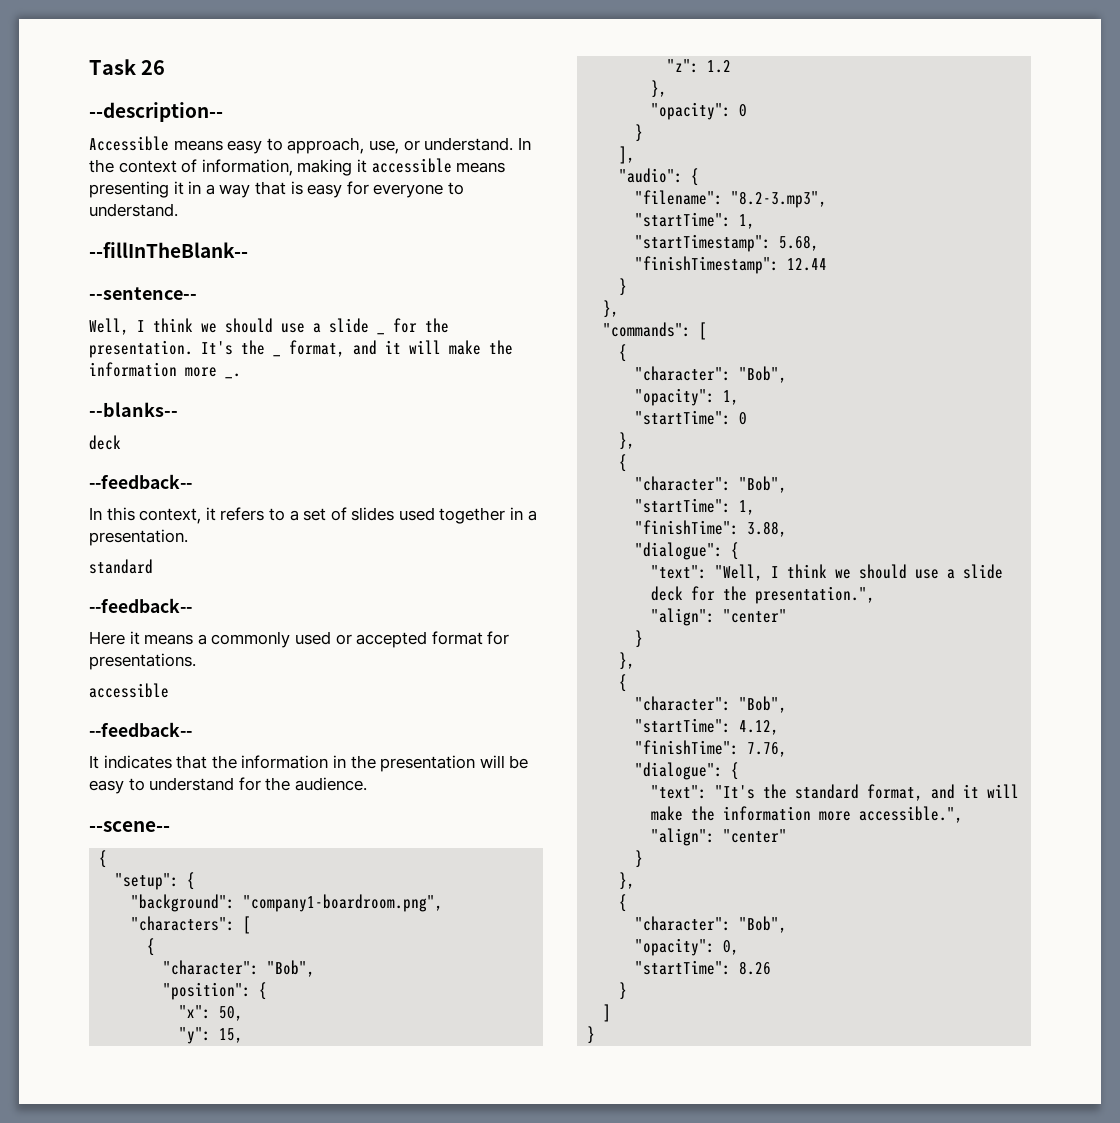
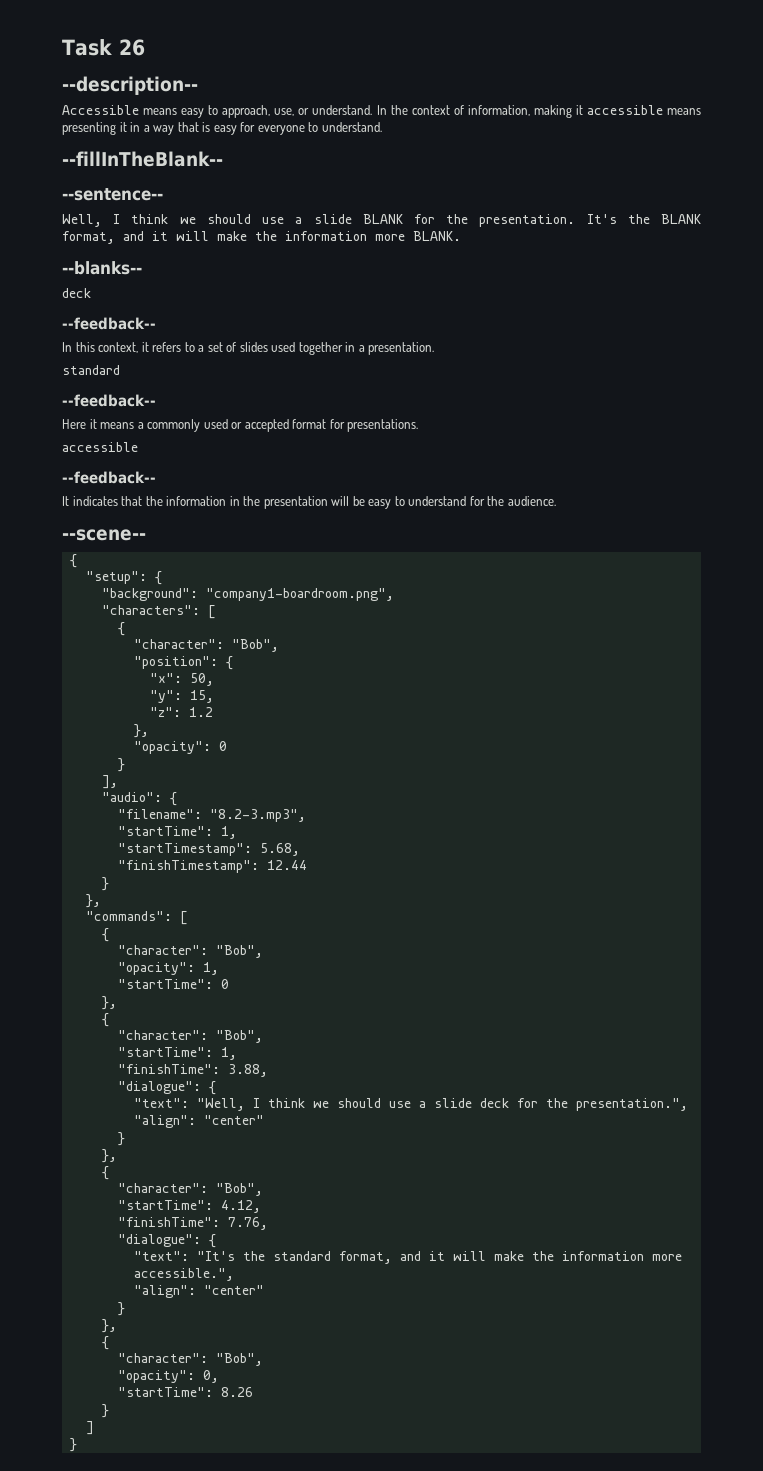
[377,332,385,335] _ -> [362,214,403,224] BLANK
[273,340,513,357] [89,362,241,379] _ format, and it will make the information more _. -> [660,214,701,224] [62,231,461,244] BLANK format, and it will make the information more BLANK.

